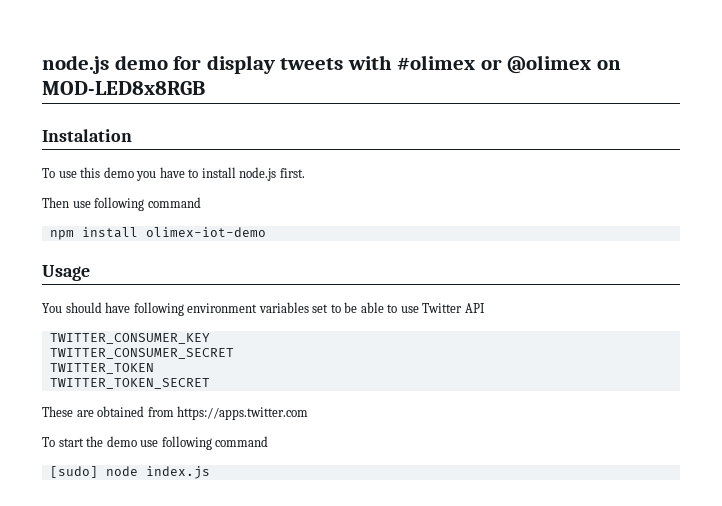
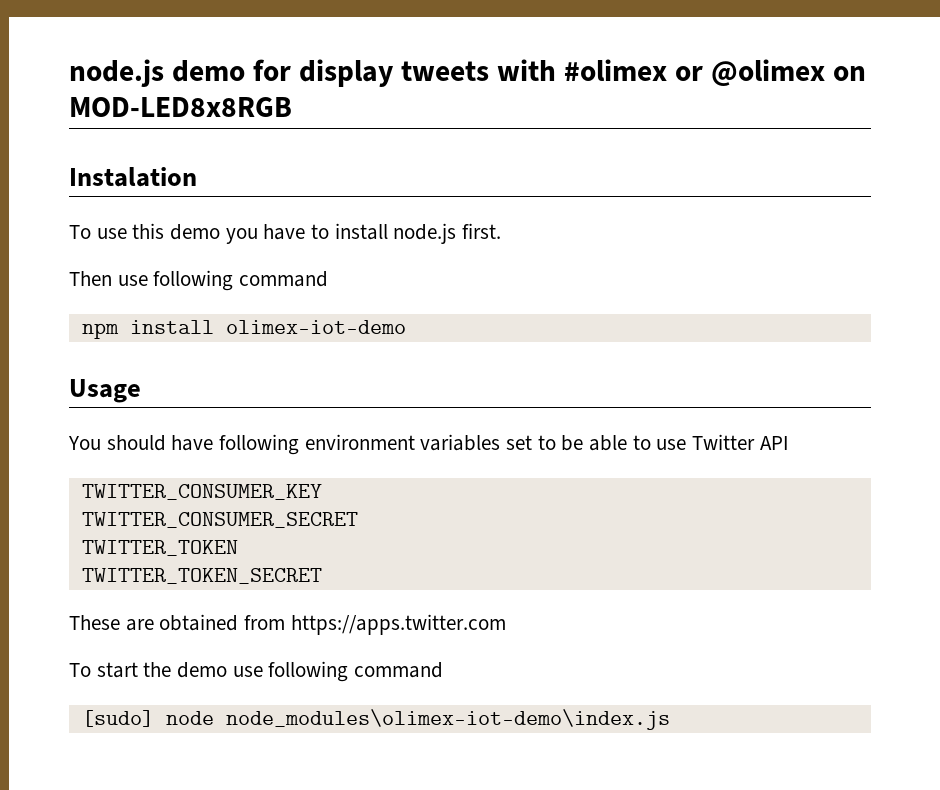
[145,466,210,479] index.js -> [225,709,670,730] node_modules\olimex-iot-demo\index.js

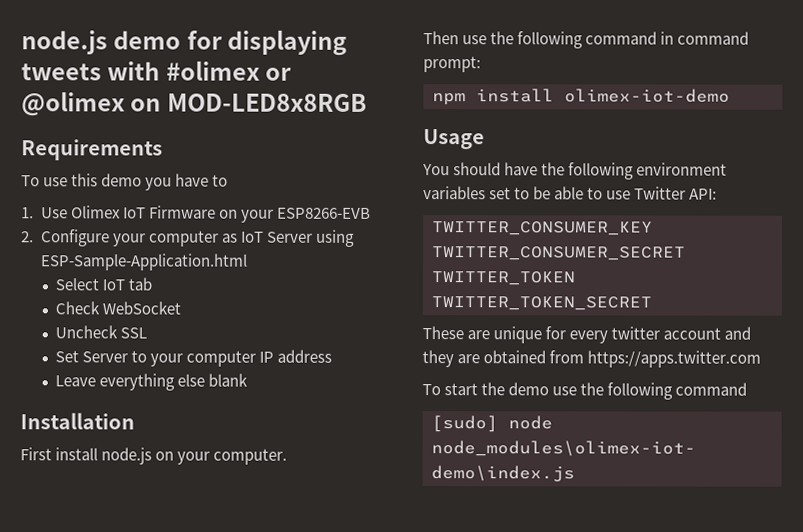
[298,59,393,87] display -> [227,29,348,56] displaying
[69,167,197,187] Instalation -> [21,139,163,161] Requirements
[334,223,502,244] install node.js first. -> [21,205,371,223] [21,229,355,247] [39,253,248,271] [55,277,153,291] [55,301,182,315] [55,325,148,339] [55,349,333,367] [55,373,249,391] [20,412,135,430] [20,447,288,465] // 1. Use Olimex IoT Firmware on your ESP8266-EVB // 2. Configure your computer as IoT Server using ESP-Sample-Application.html // Select IoT tab // Check WebSocket // Uncheck SSL // Set Server to your computer IP address // Leave everything else blank // Installation // First install node.js on your computer.
[153,270,329,291] following command -> [490,31,750,49] [423,56,481,73] the following command in command prompt:
(214, 443) none -> [541,162,566,176] the
[759,436,789,450] API -> [689,188,718,200] API:
(154, 625) none -> [493,326,752,344] [422,350,481,368] unique for every twitter account and they are
(263, 671) none -> [580,382,605,396] the

